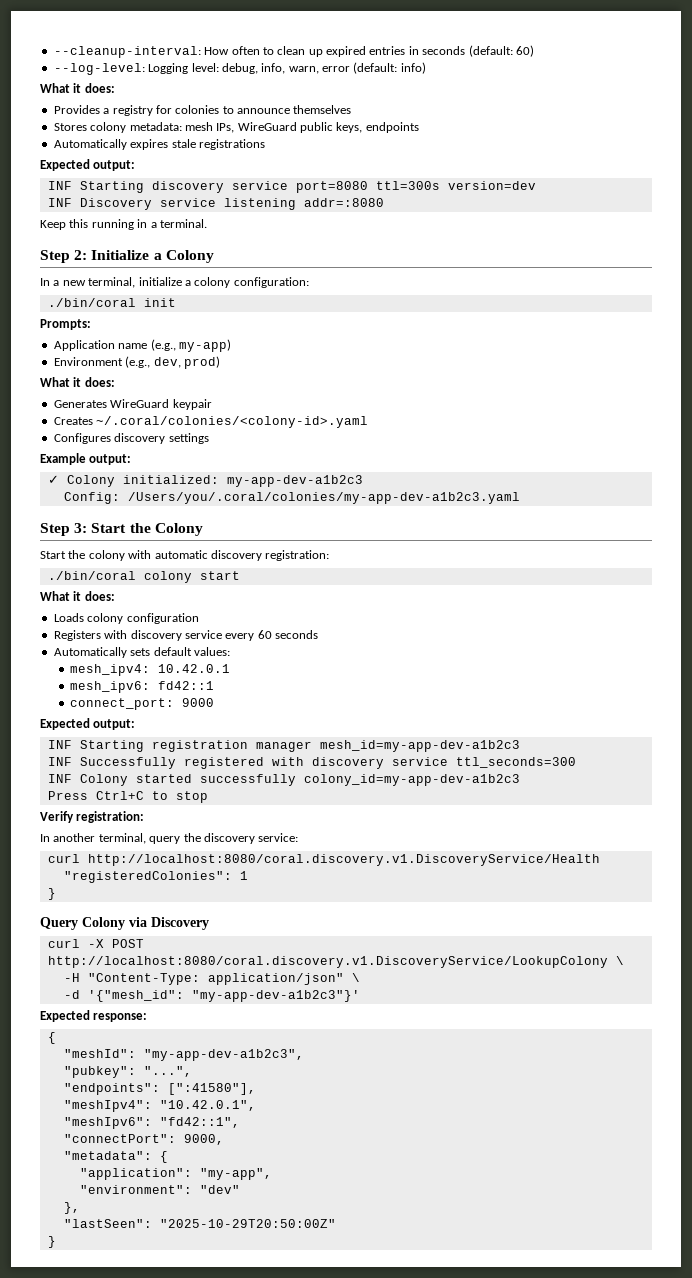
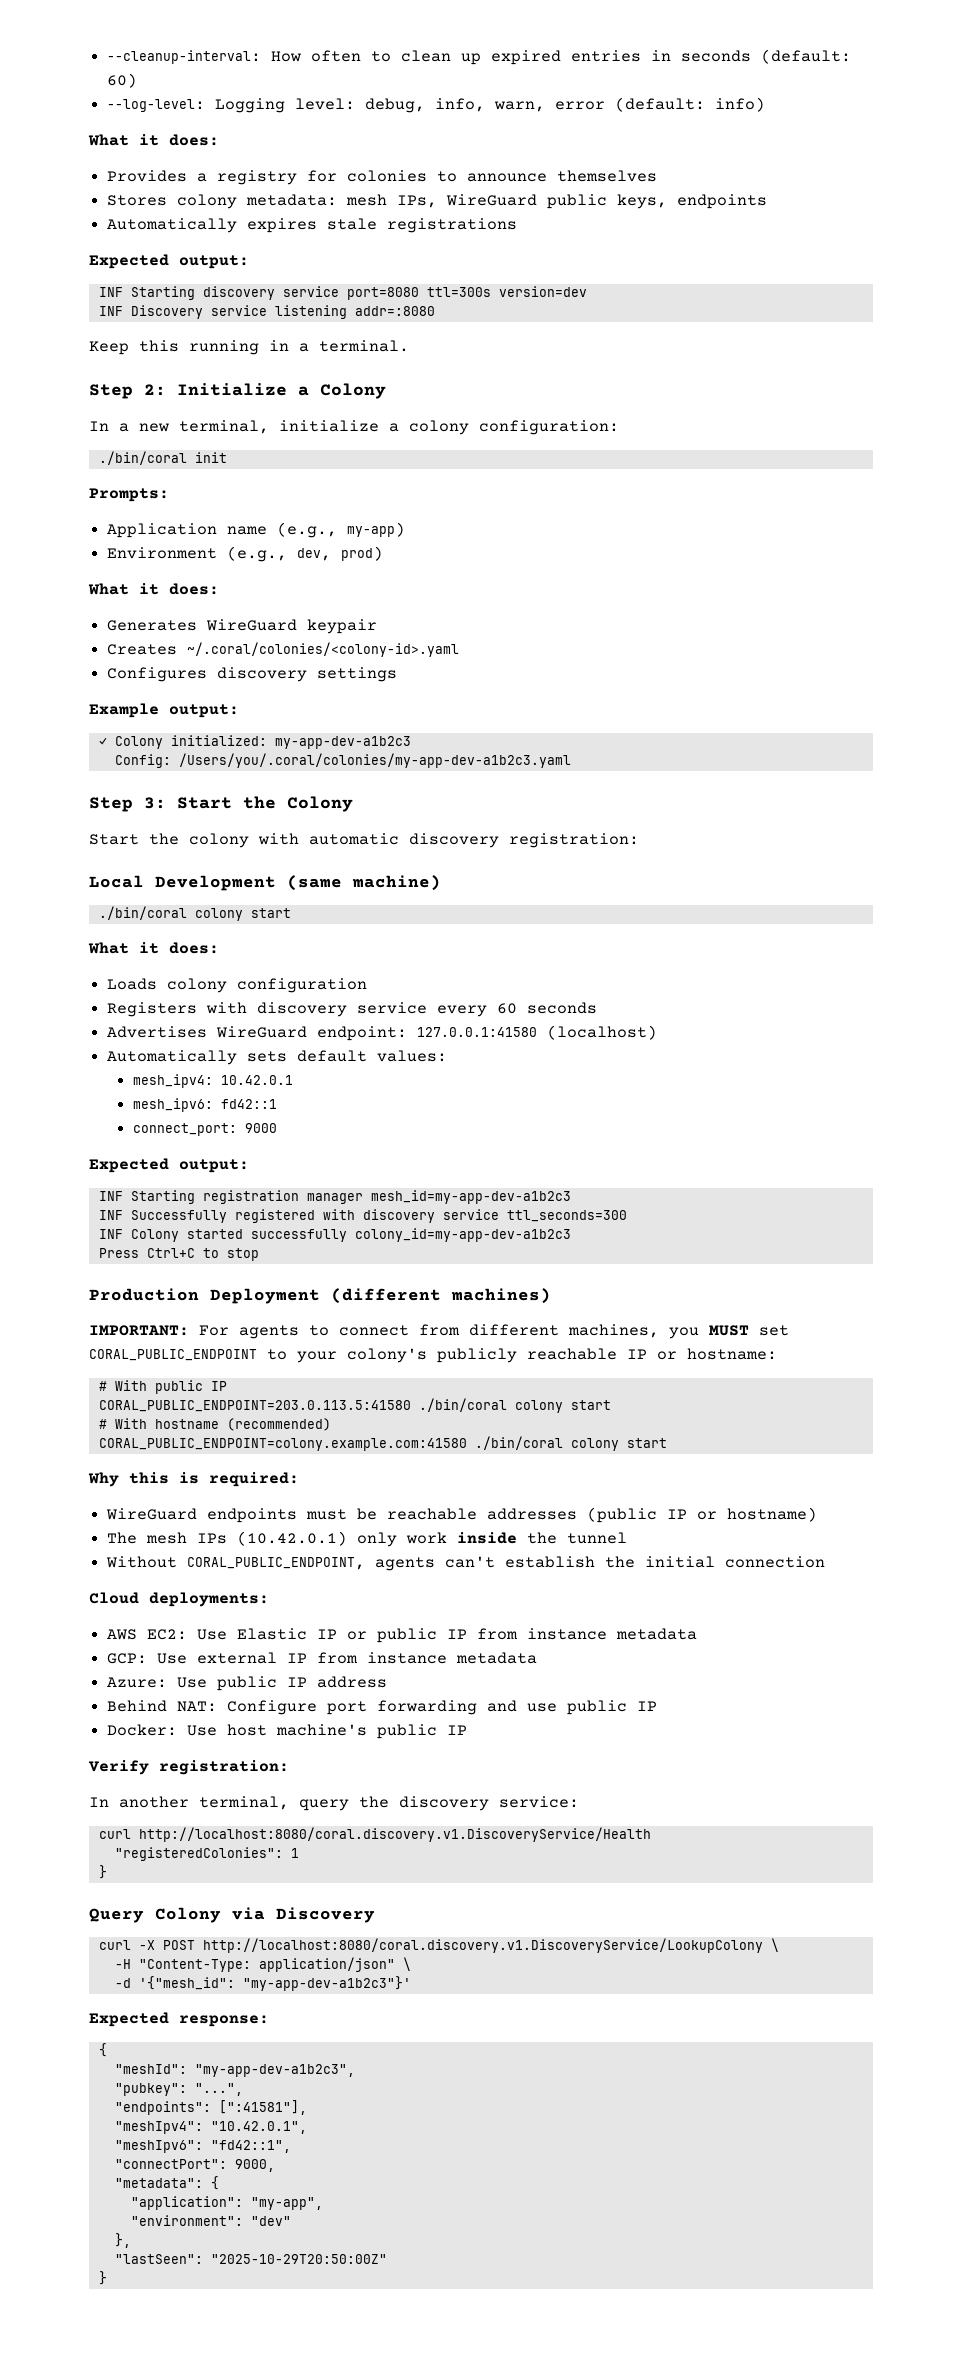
(330, 555) none -> [89,875,441,891] // Local Development (same machine)
(318, 634) none -> [107,1025,658,1041] // Advertises WireGuard endpoint: 127.0.0.1:41580 (localhost)
(208, 797) none -> [89,1288,551,1304] [89,1324,789,1339] [89,1348,777,1363] [98,1380,227,1394] [98,1398,611,1413] [98,1418,331,1431] [98,1436,667,1451] [88,1472,299,1487] [106,1507,818,1523] [107,1531,628,1547] [106,1556,826,1571] [89,1592,269,1607] [107,1628,698,1643] [107,1652,538,1664] [107,1676,388,1691] [107,1700,658,1715] [107,1724,468,1739] // Production Deployment (different machines) // IMPORTANT: For agents to connect from different machines, you MUST set CORAL_PUBLIC_ENDPOINT to your colony's publicly reachable IP or hostname: // # With public IP // CORAL_PUBLIC_ENDPOINT=203.0.113.5:41580 ./bin/coral colony start // # With hostname (recommended) // CORAL_PUBLIC_ENDPOINT=colony.example.com:41580 ./bin/coral colony start // Why this is required: // WireGuard endpoints must be reachable addresses (public IP or hostname) // The mesh IPs (10.42.0.1) only work inside the tunnel // Without CORAL_PUBLIC_ENDPOINT, agents can't establish the initial connection // Cloud deployments: // AWS EC2: Use Elastic IP or public IP from instance metadata // GCP: Use external IP from instance metadata // Azure: Use public IP address // Behind NAT: Configure port forwarding and use public IP // Docker: Use host machine's public IP
[167,1083,256,1095] [":41580"], -> [218,2100,307,2115] [":41581"],

